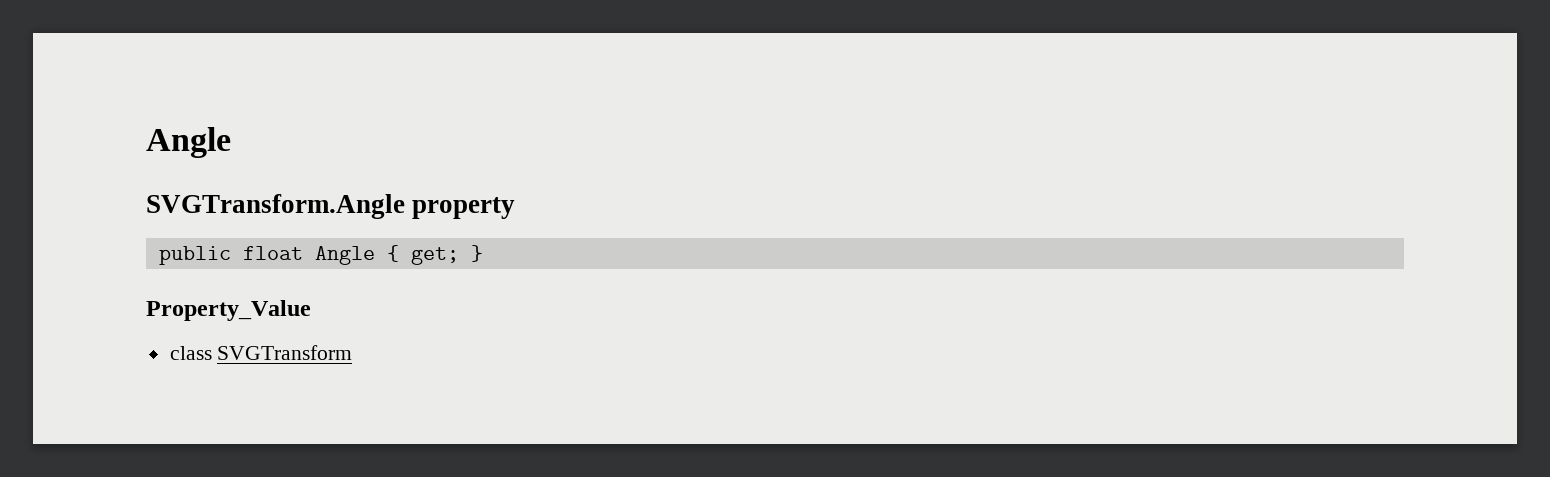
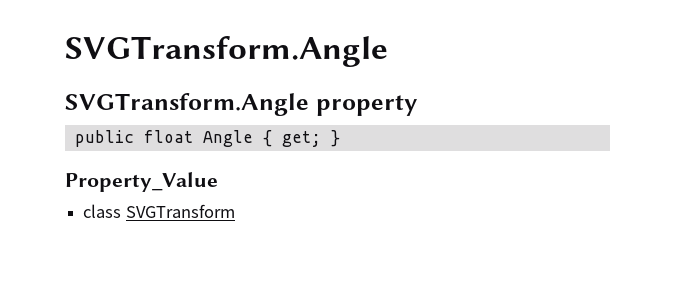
[146,127,231,158] Angle -> [65,36,388,67] SVGTransform.Angle

